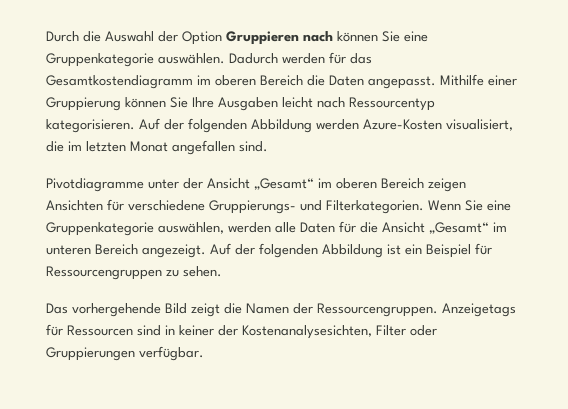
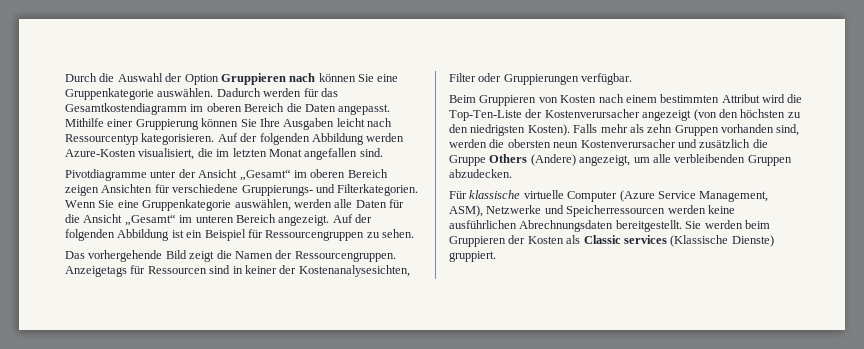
(204, 353) none -> [449,94,803,106] [449,109,801,121] [449,124,800,136] [449,139,768,148] [449,154,792,166] [449,169,512,178] [449,190,769,202] [449,205,735,217] [449,220,770,232] [449,235,774,247] [449,251,496,262] // Beim Gruppieren von Kosten nach einem bestimmten Attribut wird die Top-Ten-Liste der Kostenverursacher angezeigt (von den höchsten zu den niedrigsten Kosten). Falls mehr als zehn Gruppen vorhanden sind, werden die obersten neun Kostenverursacher und zusätzlich die Gruppe Others (Andere) angezeigt, um alle verbleibenden Gruppen abzudecken. // Für klassische virtuelle Computer (Azure Service Management, ASM), Netzwerke und Speicherressourcen werden keine ausführlichen Abrechnungsdaten bereitgestellt. Sie werden beim Gruppieren der Kosten als Classic services (Klassische Dienste) gruppiert.

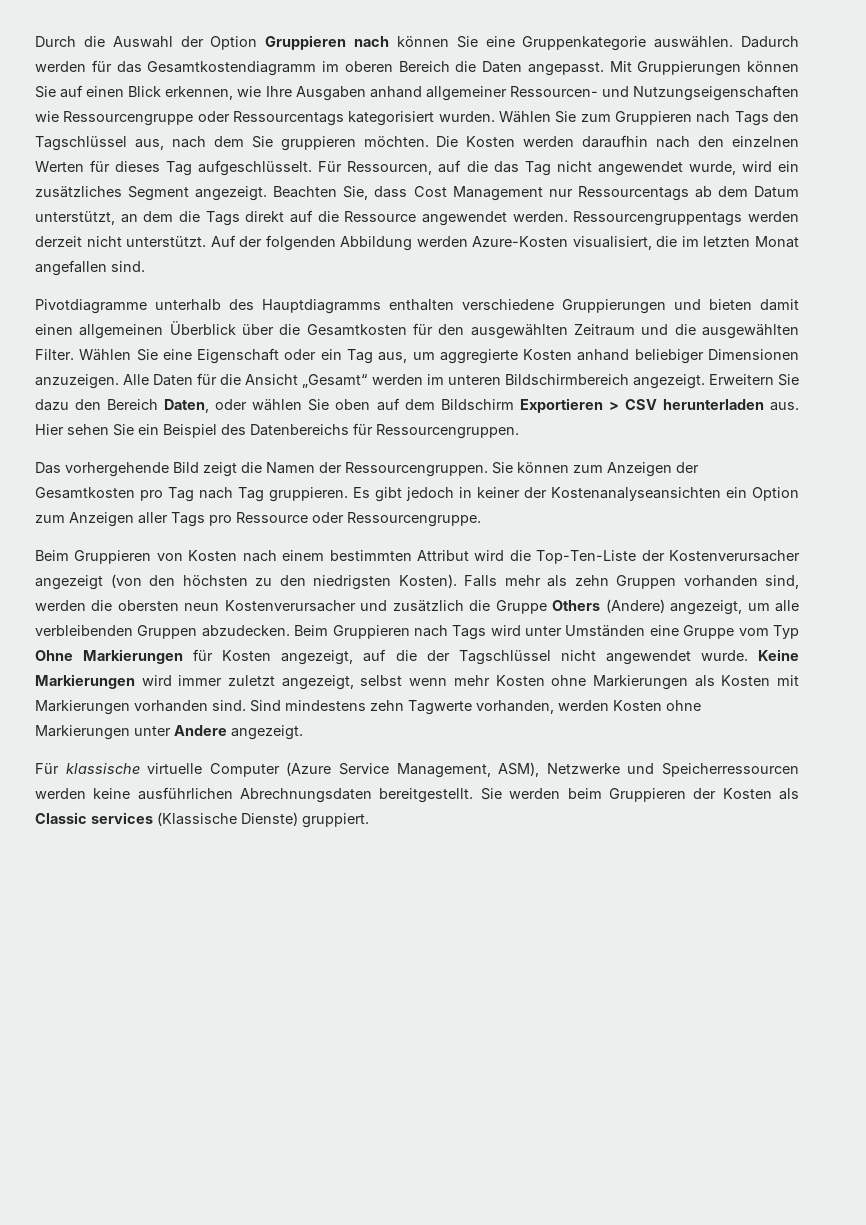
[65,118,392,130] [65,133,215,145] Mithilfe einer Gruppierung können Sie Ihre Ausgaben leicht nach Ressourcentyp kategorisieren. -> [609,61,799,76] [35,85,799,101] [35,111,800,126] [35,135,799,151] [35,160,800,176] [35,186,800,201] [35,210,799,226] [35,236,207,247] Mit Gruppierungen können Sie auf einen Blick erkennen, wie Ihre Ausgaben anhand allgemeiner Ressourcen- und Nutzungseigenschaften wie Ressourcengruppe oder Ressourcentags kategorisiert wurden. Wählen Sie zum Gruppieren nach Tags den Tagschlüssel aus, nach dem Sie gruppieren möchten. Die Kosten werden daraufhin nach den einzelnen Werten für dieses Tag aufgeschlüsselt. Für Ressourcen, auf die das Tag nicht angewendet wurde, wird ein zusätzliches Segment angezeigt. Beachten Sie, dass Cost Management nur Ressourcentags ab dem Datum unterstützt, an dem die Tags direkt auf die Ressource angewendet werden. Ressourcengruppentags werden derzeit nicht unterstützt.
[150,169,388,181] [65,184,419,196] [65,199,353,211] unter der Ansicht „Gesamt“ im oberen Bereich zeigen Ansichten für verschiedene Gruppierungs- und Filterkategorien. Wenn Sie eine Gruppenkategorie auswählen, werden alle -> [155,299,799,314] [35,321,800,339] [35,348,800,364] [35,374,150,389] unterhalb des Hauptdiagramms enthalten verschiedene Gruppierungen und bieten damit einen allgemeinen Überblick über die Gesamtkosten für den ausgewählten Zeitraum und die ausgewählten Filter. Wählen Sie eine Eigenschaft oder ein Tag aus, um aggregierte Kosten anhand beliebiger Dimensionen anzuzeigen. Alle
(176, 220) none -> [371,374,423,385] werden
[235,214,372,226] [65,229,414,241] Bereich angezeigt. Auf der folgenden Abbildung ist ein Beispiel für Ressourcengruppen zu sehen. -> [504,374,800,389] [35,398,800,413] [35,423,519,439] Bildschirmbereich angezeigt. Erweitern Sie dazu den Bereich Daten, oder wählen Sie oben auf dem Bildschirm Exportieren > CSV herunterladen aus. Hier sehen Sie ein Beispiel des Datenbereichs für Ressourcengruppen.
[65,265,410,277] [449,73,633,85] Anzeigetags für Ressourcen sind in keiner der Kostenanalysesichten, Filter oder Gruppierungen verfügbar. -> [492,462,699,477] [35,487,799,502] [35,512,481,527] Sie können zum Anzeigen der Gesamtkosten pro Tag nach Tag gruppieren. Es gibt jedoch in keiner der Kostenanalyseansichten ein Option zum Anzeigen aller Tags pro Ressource oder Ressourcengruppe.
(512, 173) none -> [294,625,799,640] [35,649,800,665] [35,674,800,690] [35,700,701,715] [35,725,303,740] Beim Gruppieren nach Tags wird unter Umständen eine Gruppe vom Typ Ohne Markierungen für Kosten angezeigt, auf die der Tagschlüssel nicht angewendet wurde. Keine Markierungen wird immer zuletzt angezeigt, selbst wenn mehr Kosten ohne Markierungen als Kosten mit Markierungen vorhanden sind. Sind mindestens zehn Tagwerte vorhanden, werden Kosten ohne Markierungen unter Andere angezeigt.

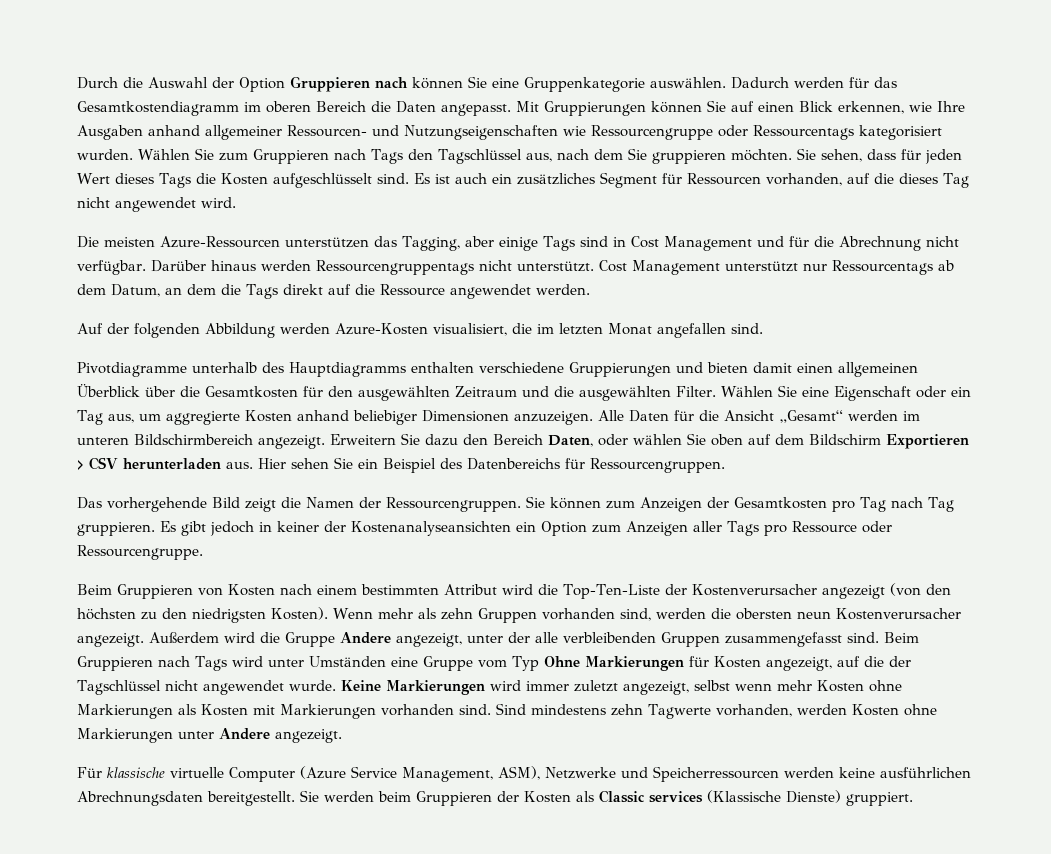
[436,135,799,148] [35,160,519,176] Die Kosten werden daraufhin nach den einzelnen Werten für dieses Tag aufgeschlüsselt. Für Ressourcen, auf die das -> [796,148,962,164] [77,172,938,188] Sie sehen, dass für jeden Wert dieses Tags die Kosten aufgeschlüsselt sind. Es ist auch ein zusätzliches Segment für Ressourcen vorhanden, auf die dieses
[688,161,800,175] [35,186,543,201] wurde, wird ein zusätzliches Segment angezeigt. Beachten Sie, dass Cost Management -> [201,197,236,208] [77,236,959,251] [77,260,798,275] wird. // Die meisten Azure-Ressourcen unterstützen das Tagging, aber einige Tags sind in Cost Management und für die Abrechnung nicht verfügbar. Darüber hinaus werden Ressourcengruppentags nicht unterstützt. Cost Management unterstützt
[754,186,800,198] [35,211,115,225] Datum unterstützt, -> [111,284,160,297] Datum,
[573,211,799,226] [35,236,207,247] Ressourcengruppentags werden derzeit nicht unterstützt. -> (590, 289) //
[464,575,497,587] Falls -> [333,608,373,619] Wenn
[360,599,770,615] und zusätzlich die Gruppe Others (Andere) angezeigt, um -> [77,632,530,647] angezeigt. Außerdem wird die Gruppe Andere angezeigt, unter der
[201,625,290,637] abzudecken. -> [725,632,879,647] zusammengefasst sind.

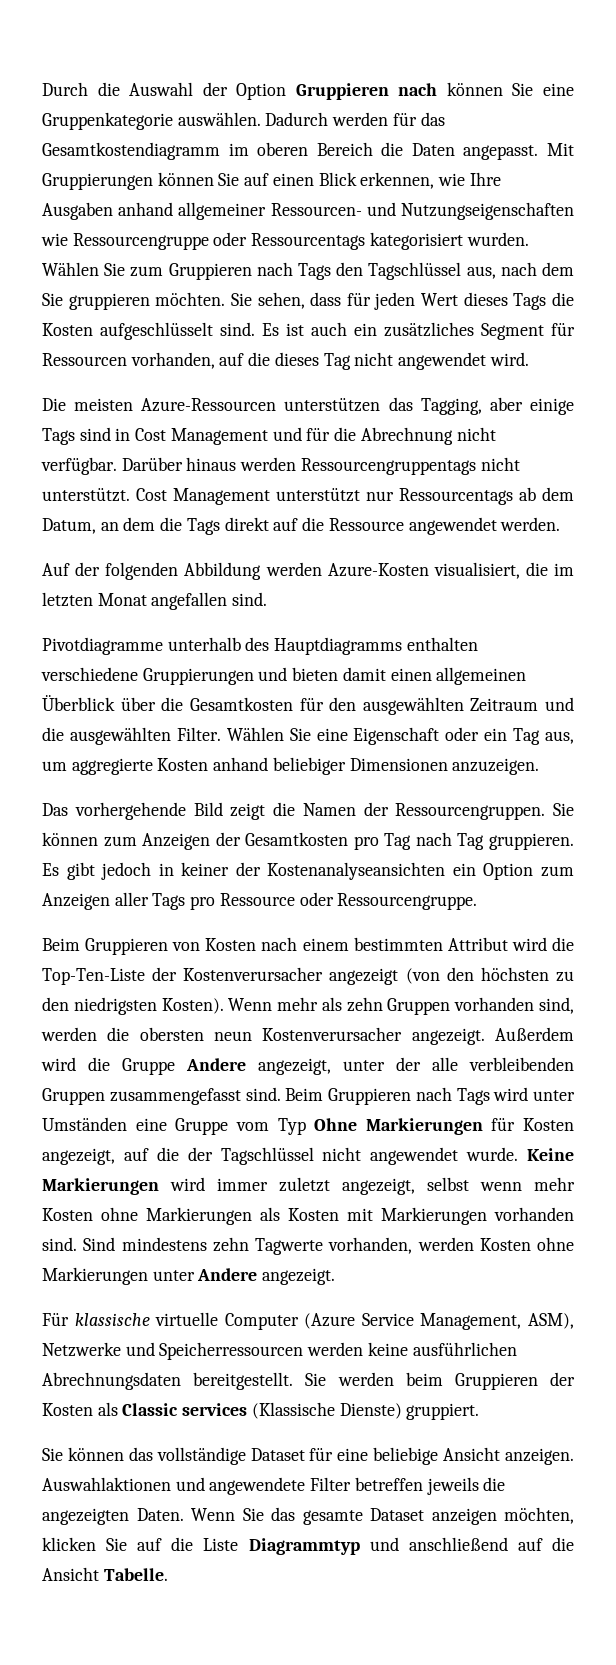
[597,410,920,423] [77,433,969,449] [77,457,725,473] Alle Daten für die Ansicht „Gesamt“ werden im unteren Bildschirmbereich angezeigt. Erweitern Sie dazu den Bereich Daten, oder wählen Sie oben auf dem Bildschirm Exportieren > CSV herunterladen aus. Hier sehen Sie ein Beispiel des Datenbereichs für Ressourcengruppen. -> (540, 766) none
(913, 799) none -> [42,1447,575,1465] [42,1477,506,1495] [42,1507,574,1525] [42,1537,574,1555] [42,1567,168,1581] // Sie können das vollständige Dataset für eine beliebige Ansicht anzeigen. Auswahlaktionen und angewendete Filter betreffen jeweils die angezeigten Daten. Wenn Sie das gesamte Dataset anzeigen möchten, klicken Sie auf die Liste Diagrammtyp und anschließend auf die Ansicht Tabelle.

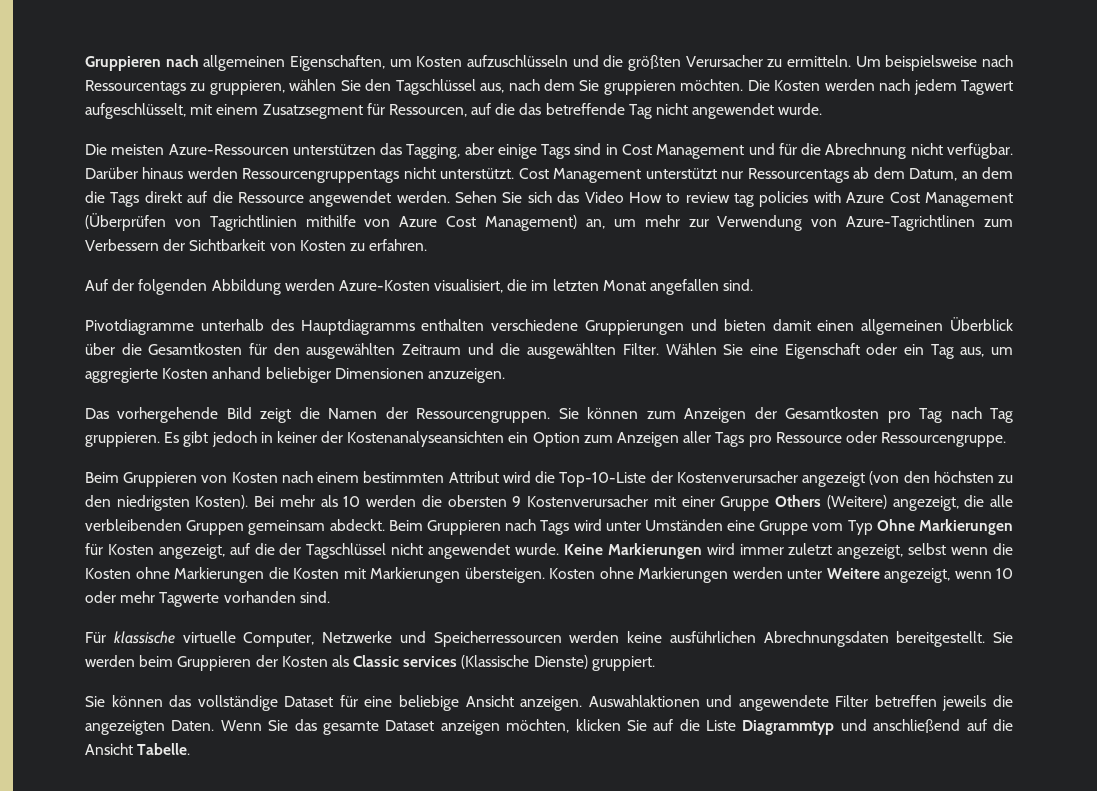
[42,82,574,100] [42,112,445,130] [42,142,574,160] [42,172,501,190] [42,202,574,220] [41,232,529,250] [42,262,331,280] Durch die Auswahl der Option Gruppieren nach können Sie eine Gruppenkategorie auswählen. Dadurch werden für das Gesamtkostendiagramm im oberen Bereich die Daten angepasst. Mit Gruppierungen können Sie auf einen Blick erkennen, wie Ihre Ausgaben anhand allgemeiner Ressourcen- und Nutzungseigenschaften wie Ressourcengruppe oder Ressourcentags kategorisiert wurden. Wählen Sie zum Gruppieren nach Tags -> [85,55,1013,71] [85,79,361,95] Gruppieren nach allgemeinen Eigenschaften, um Kosten aufzuschlüsseln und die größten Verursacher zu ermitteln. Um beispielsweise nach Ressourcentags zu gruppieren, wählen Sie
[230,292,574,310] [42,322,575,340] [42,352,319,369] Sie sehen, dass für jeden Wert dieses Tags die Kosten aufgeschlüsselt sind. Es ist auch ein zusätzliches Segment für Ressourcen vorhanden, auf die dieses -> [747,79,1014,95] [85,103,625,119] Die Kosten werden nach jedem Tagwert aufgeschlüsselt, mit einem Zusatzsegment für Ressourcen, auf die das betreffende
[489,352,529,366] wird. -> [778,103,823,115] wurde.
(561, 524) none -> [455,191,1014,207] [85,213,1013,231] [85,239,428,251] Sehen Sie sich das Video How to review tag policies with Azure Cost Management (Überprüfen von Tagrichtlinien mithilfe von Azure Cost Management) an, um mehr zur Verwendung von Azure-Tagrichtlinen zum Verbessern der Sichtbarkeit von Kosten zu erfahren.
[42,968,145,985] Top-Ten-Liste -> [559,472,647,487] Top-10-Liste
[228,998,273,1011] Wenn -> [254,496,275,507] Bei
[346,997,574,1015] [41,1027,574,1045] [41,1057,421,1075] zehn Gruppen vorhanden sind, werden die obersten neun Kostenverursacher angezeigt. Außerdem wird die Gruppe Andere angezeigt, unter der -> [343,495,985,511] 10 werden die obersten 9 Kostenverursacher mit einer Gruppe Others (Weitere) angezeigt, die
[109,1087,281,1105] zusammengefasst sind. -> [248,519,385,535] gemeinsam abdeckt.
[534,1177,575,1191] [42,1207,280,1225] mehr Kosten ohne Markierungen als -> [993,543,1014,555] [85,567,289,583] die Kosten ohne Markierungen die
[494,1207,574,1221] [42,1237,574,1255] [42,1267,336,1285] [42,1312,574,1330] vorhanden sind. Sind mindestens zehn Tagwerte vorhanden, werden Kosten ohne Markierungen unter Andere angezeigt. // Für klassische virtuelle Computer (Azure Service Management, ASM), -> [464,567,1013,583] [85,591,330,607] [85,631,315,647] übersteigen. Kosten ohne Markierungen werden unter Weitere angezeigt, wenn 10 oder mehr Tagwerte vorhanden sind. // Für klassische virtuelle Computer,

